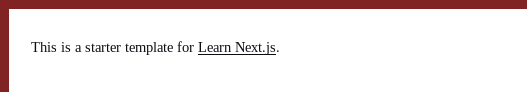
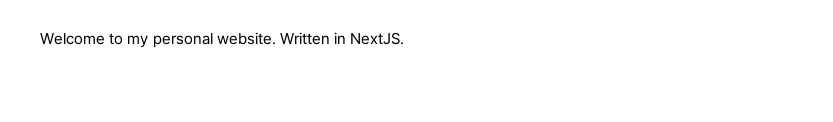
[31,41,280,55] This is a starter template for Learn Next.js. -> [40,32,405,48] Welcome to my personal website. Written in NextJS.

